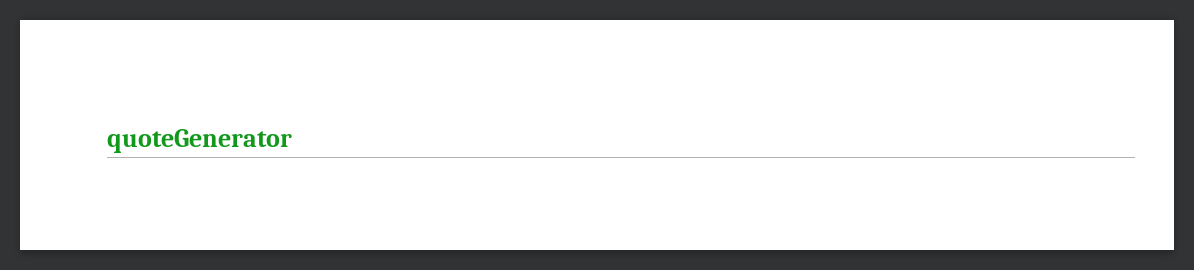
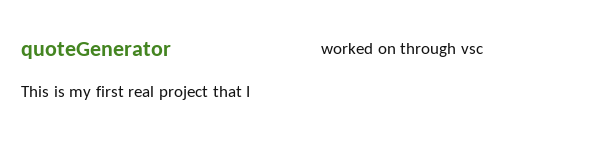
(292, 141) none -> [21,86,251,100] [321,43,483,57] // This is my first real project that I worked on through vsc

